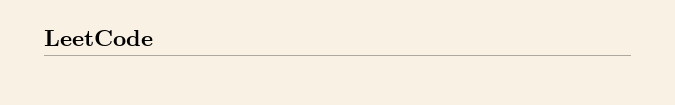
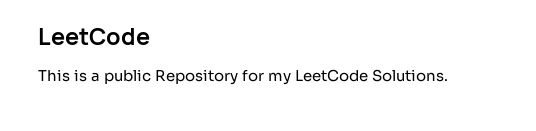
[44,30,153,46] LeetCode -> [38,28,150,45] [38,69,449,85] LeetCode // This is a public Repository for my LeetCode Solutions.

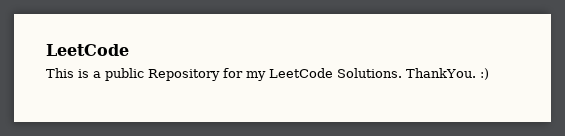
(449, 75) none -> [406,68,489,80] ThankYou. :)

